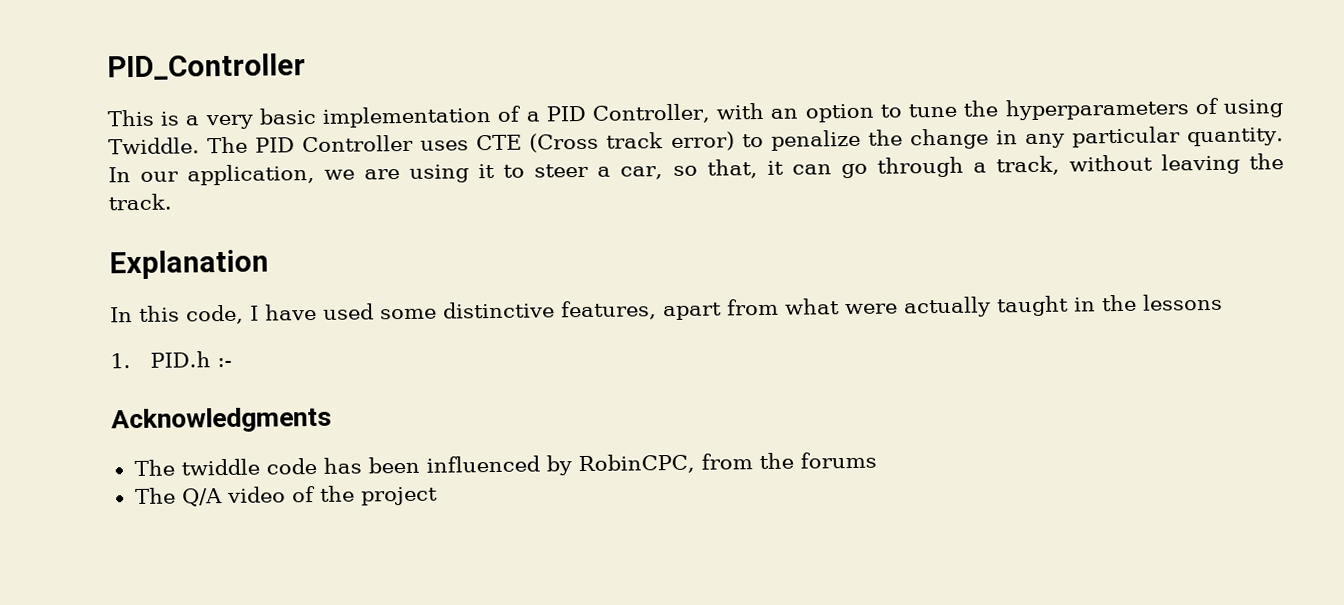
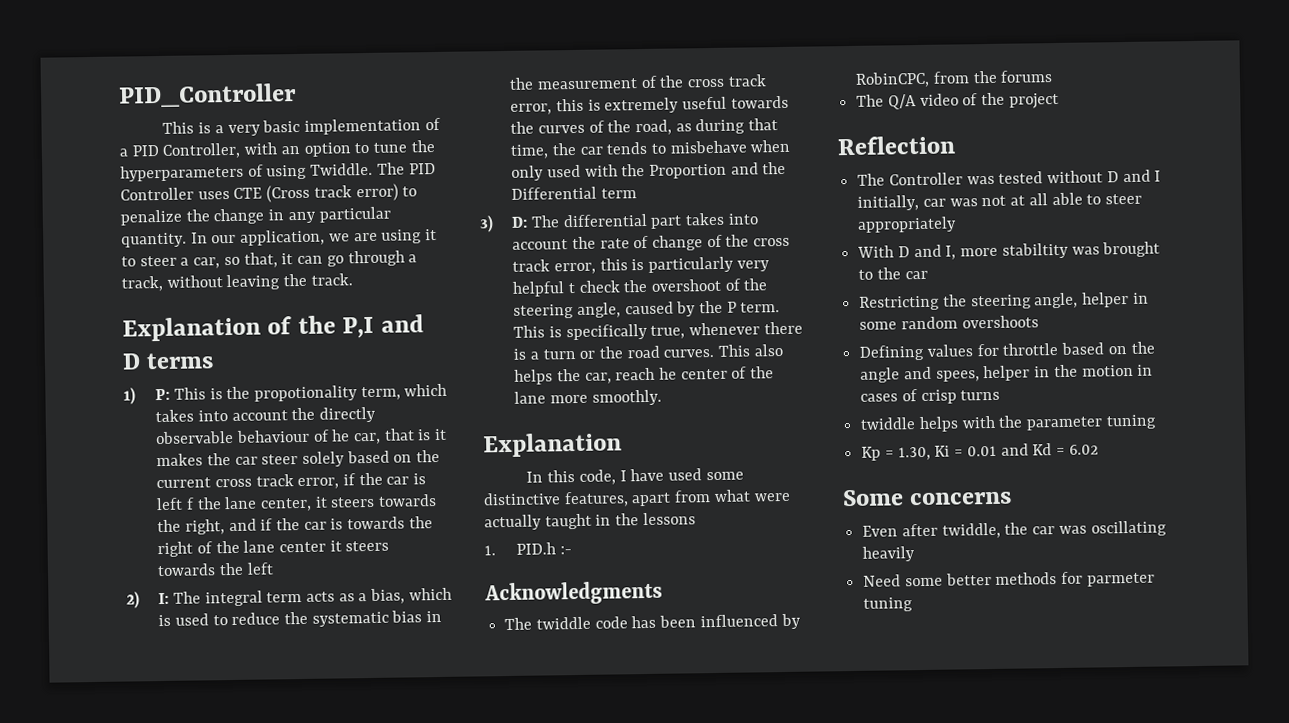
(172, 202) none -> [122,314,424,342] [122,352,215,370] [123,383,448,405] [155,406,376,423] [155,428,448,445] [156,449,441,467] [156,472,427,490] [156,494,438,512] [157,516,433,535] [157,540,390,558] [157,562,274,577] [126,587,452,609] [158,610,443,627] [509,74,767,90] [510,95,789,115] [510,118,779,136] [510,139,791,159] [511,161,787,181] [511,186,637,200] [479,212,759,233] [512,234,791,251] [512,256,770,275] [512,278,768,297] [513,300,781,319] [513,321,803,341] [513,343,783,360] [514,366,775,385] [514,389,662,406] // Explanation of the P,I and D terms // 1) P: This is the propotionality term, which takes into account the directly observable behaviour of he car, that is it makes the car steer solely based on the current cross track error, if the car is left f the lane center, it steers towards the right, and if the car is towards the right of the lane center it steers towards the left // 2) I: The integral term acts as a bias, which is used to reduce the systematic bias in the measurement of the cross track error, this is extremely useful towards the curves of the road, as during that time, the car tends to misbehave when only used with the Proportion and the Differential term // 3) D: The differential part takes into account the rate of change of the cross track error, this is particularly very helpful t check the overshoot of the steering angle, caused by the P term. This is specifically true, whenever there is a turn or the road curves. This also helps the car, reach he center of the lane more smoothly.
(438, 496) none -> [837,135,956,156] [857,169,1162,186] [857,192,1143,211] [857,216,958,233] [857,241,1161,260] [858,267,928,280] [859,291,1149,311] [859,315,1039,330] [859,341,1155,361] [860,364,1154,383] [860,389,1001,405] [860,414,1157,433] [861,443,1099,461] [842,489,1013,507] [862,520,1167,539] [862,546,916,562] [863,571,1155,587] [863,597,914,612] // Reflection // The Controller was tested without D and I initially, car was not at all able to steer appropriately // With D and I, more stabiltity was brought to the car // Restricting the steering angle, helper in some random overshoots // Defining values for throttle based on the angle and spees, helper in the motion in cases of crisp turns // twiddle helps with the parameter tuning // Kp = 1.30, Ki = 0.01 and Kd = 6.02 // Some concerns // Even after twiddle, the car was oscillating heavily // Need some better methods for parmeter tuning

